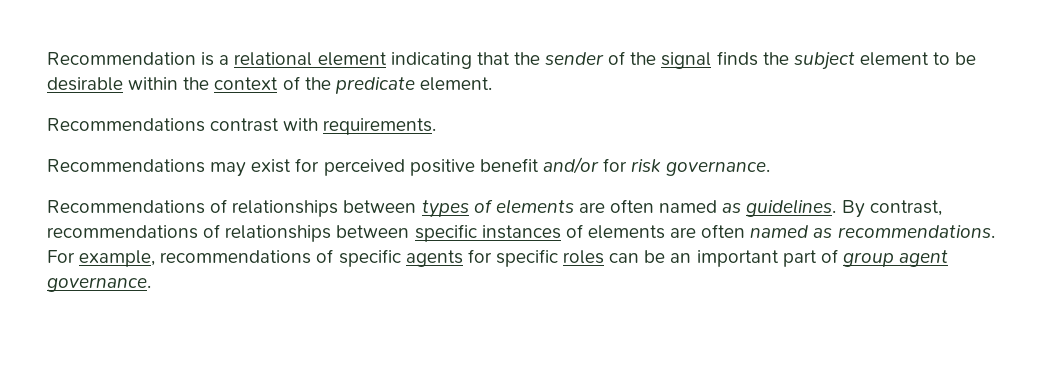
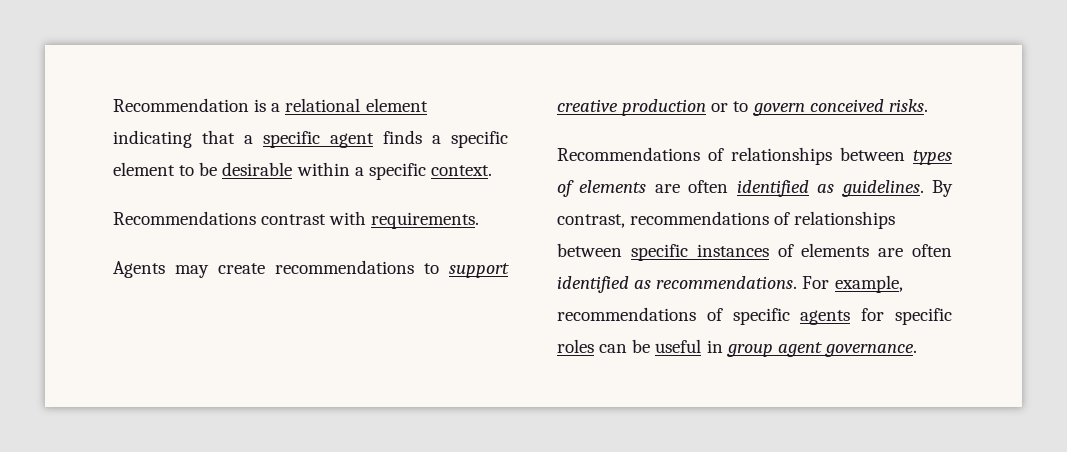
[513,51,855,70] the sender of the signal finds the subject -> [244,130,508,148] a specific agent finds a specific
[183,76,492,94] [47,118,437,135] [47,157,771,177] the context of the predicate element. // Recommendations contrast with requirements. // Recommendations may exist for perceived positive benefit and/or for risk governance. -> [354,163,492,180] [113,211,480,229] [113,260,509,278] [557,99,928,116] a specific context. // Recommendations contrast with requirements. // Agents may create recommendations to support creative production or to govern conceived risks.
[659,200,718,213] named -> [736,180,809,197] identified
[750,225,809,238] named -> [557,276,629,293] identified
[670,249,838,267] an important part of -> [655,339,723,353] useful in

